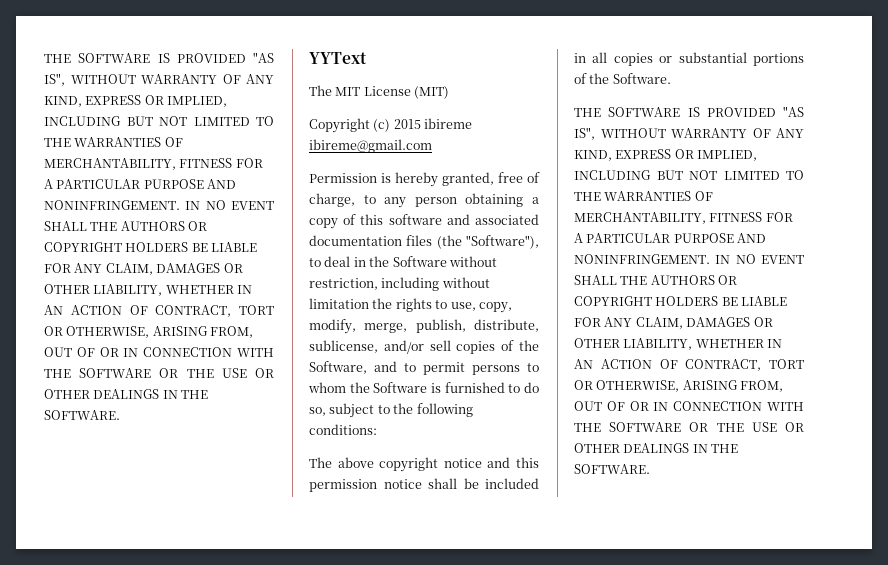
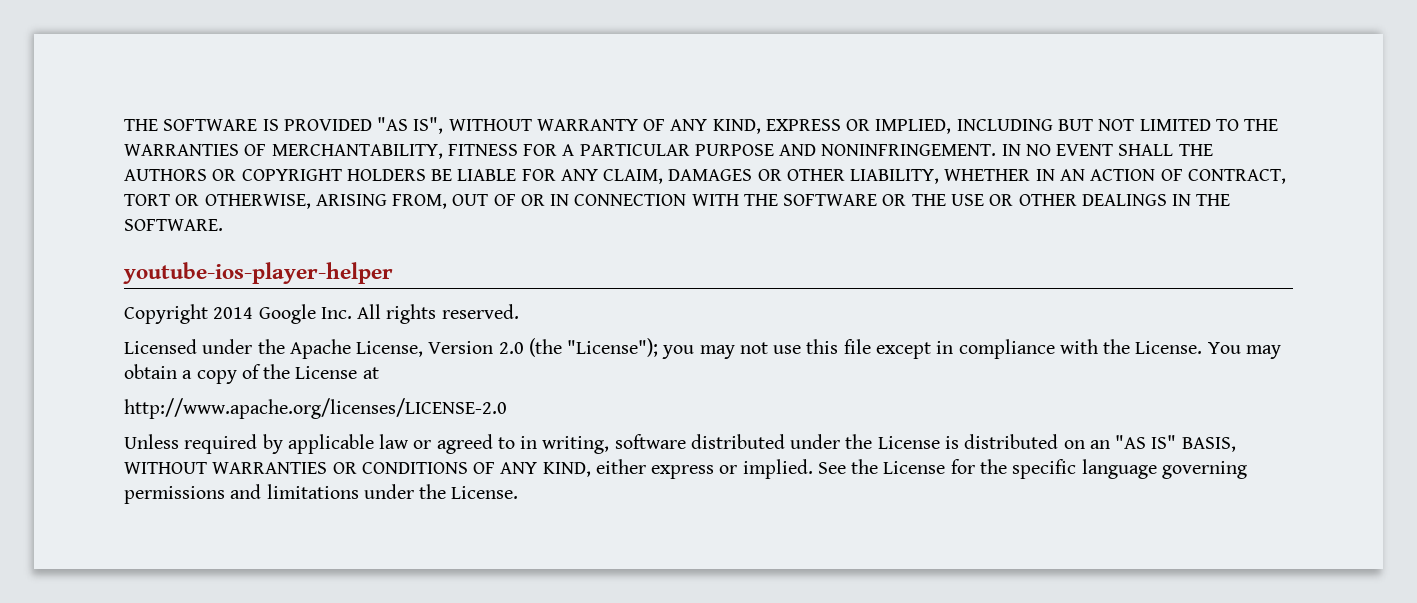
[309,52,367,64] [309,85,450,99] [309,118,473,133] [309,139,432,153] [309,172,540,187] [309,193,539,208] [309,214,539,229] [309,235,539,249] [309,256,497,267] [309,277,490,291] [309,298,512,313] [309,319,539,334] [309,340,539,354] [309,361,539,375] [308,382,539,393] [309,403,473,418] [309,424,377,435] [309,457,539,472] [309,478,539,492] [574,52,804,66] [574,73,671,84] [574,106,804,117] [574,127,804,140] [574,149,758,161] [574,170,804,180] [574,191,713,201] [574,212,793,224] [574,233,767,243] [574,254,804,264] [574,275,738,285] [574,296,788,306] [574,317,773,329] [574,338,783,350] [574,359,804,371] [574,380,784,392] [574,401,804,411] [574,422,804,432] [574,443,739,453] [574,464,650,474] YYText // The MIT License (MIT) // Copyright (c) 2015 ibireme ibireme@gmail.com // Permission is hereby granted, free of charge, to any person obtaining a copy of this software and associated documentation files (the "Software"), to deal in the Software without restriction, including without limitation the rights to use, copy, modify, merge, publish, distribute, sublicense, and/or sell copies of the Software, and to permit persons to whom the Software is furnished to do so, subject to the following conditions: // The above copyright notice and this permission notice shall be included in all copies or substantial portions of the Software. // THE SOFTWARE IS PROVIDED "AS IS", WITHOUT WARRANTY OF ANY KIND, EXPRESS OR IMPLIED, INCLUDING BUT NOT LIMITED TO THE WARRANTIES OF MERCHANTABILITY, FITNESS FOR A PARTICULAR PURPOSE AND NONINFRINGEMENT. IN NO EVENT SHALL THE AUTHORS OR COPYRIGHT HOLDERS BE LIABLE FOR ANY CLAIM, DAMAGES OR OTHER LIABILITY, WHETHER IN AN ACTION OF CONTRACT, TORT OR OTHERWISE, ARISING FROM, OUT OF OR IN CONNECTION WITH THE SOFTWARE OR THE USE OR OTHER DEALINGS IN THE SOFTWARE. -> [123,262,393,284] [124,304,519,324] [124,338,1281,359] [124,364,379,384] [124,398,507,419] [124,434,1236,454] [124,459,1247,479] [124,484,519,504] youtube-ios-player-helper // Copyright 2014 Google Inc. All rights reserved. // Licensed under the Apache License, Version 2.0 (the "License"); you may not use this file except in compliance with the License. You may obtain a copy of the License at // http://www.apache.org/licenses/LICENSE-2.0 // Unless required by applicable law or agreed to in writing, software distributed under the License is distributed on an "AS IS" BASIS, WITHOUT WARRANTIES OR CONDITIONS OF ANY KIND, either express or implied. See the License for the specific language governing permissions and limitations under the License.

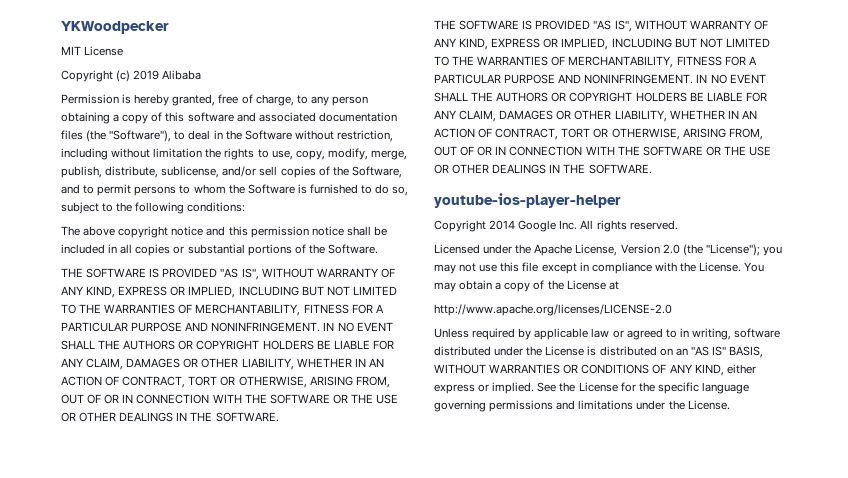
(124, 125) none -> [61,21,169,34] [61,46,124,56] [61,70,202,82] [61,94,368,106] [61,112,397,124] [61,130,393,142] [61,148,407,160] [61,166,402,178] [61,184,409,196] [61,202,246,214] [61,226,387,238] [61,244,378,256] [61,268,395,280] [61,286,397,298] [61,304,384,316] [61,322,393,332] [61,340,394,350] [61,358,384,370] [61,376,390,388] [61,394,399,404] [61,412,279,422] YKWoodpecker // MIT License // Copyright (c) 2019 Alibaba // Permission is hereby granted, free of charge, to any person obtaining a copy of this software and associated documentation files (the "Software"), to deal in the Software without restriction, including without limitation the rights to use, copy, modify, merge, publish, distribute, sublicense, and/or sell copies of the Software, and to permit persons to whom the Software is furnished to do so, subject to the following conditions: // The above copyright notice and this permission notice shall be included in all copies or substantial portions of the Software. // THE SOFTWARE IS PROVIDED "AS IS", WITHOUT WARRANTY OF ANY KIND, EXPRESS OR IMPLIED, INCLUDING BUT NOT LIMITED TO THE WARRANTIES OF MERCHANTABILITY, FITNESS FOR A PARTICULAR PURPOSE AND NONINFRINGEMENT. IN NO EVENT SHALL THE AUTHORS OR COPYRIGHT HOLDERS BE LIABLE FOR ANY CLAIM, DAMAGES OR OTHER LIABILITY, WHETHER IN AN ACTION OF CONTRACT, TORT OR OTHERWISE, ARISING FROM, OUT OF OR IN CONNECTION WITH THE SOFTWARE OR THE USE OR OTHER DEALINGS IN THE SOFTWARE. //

